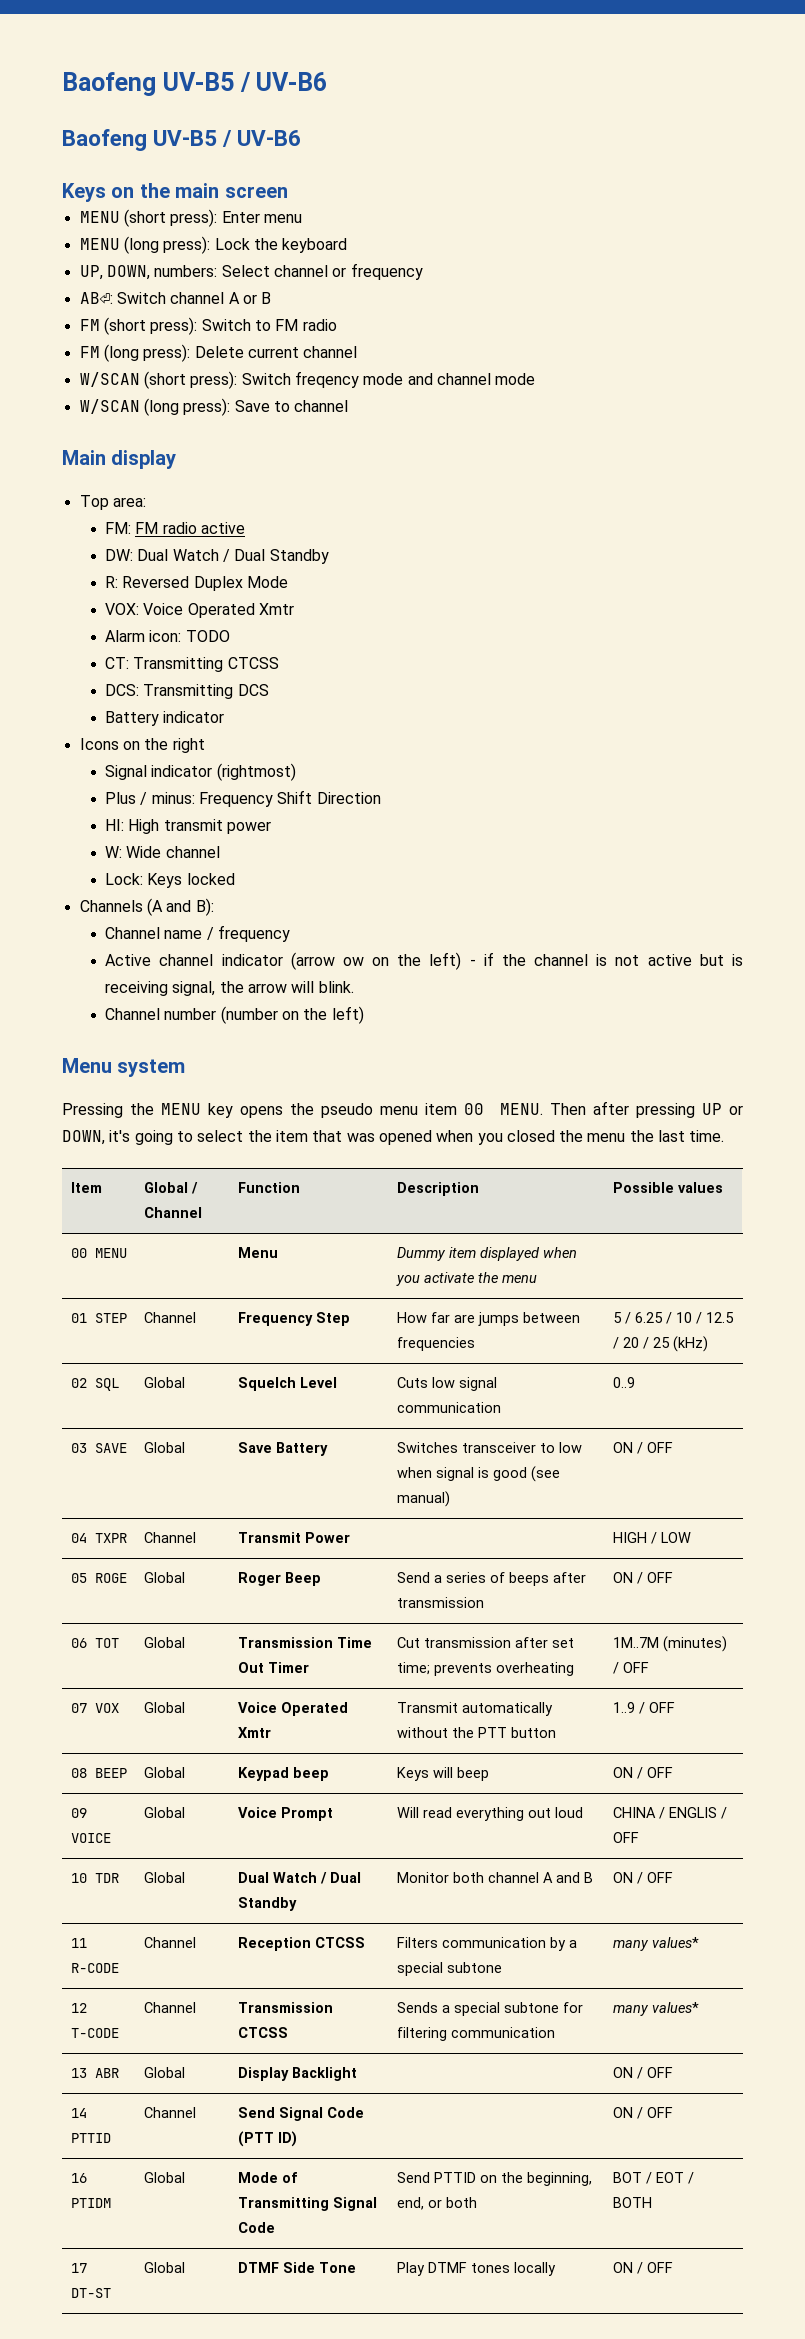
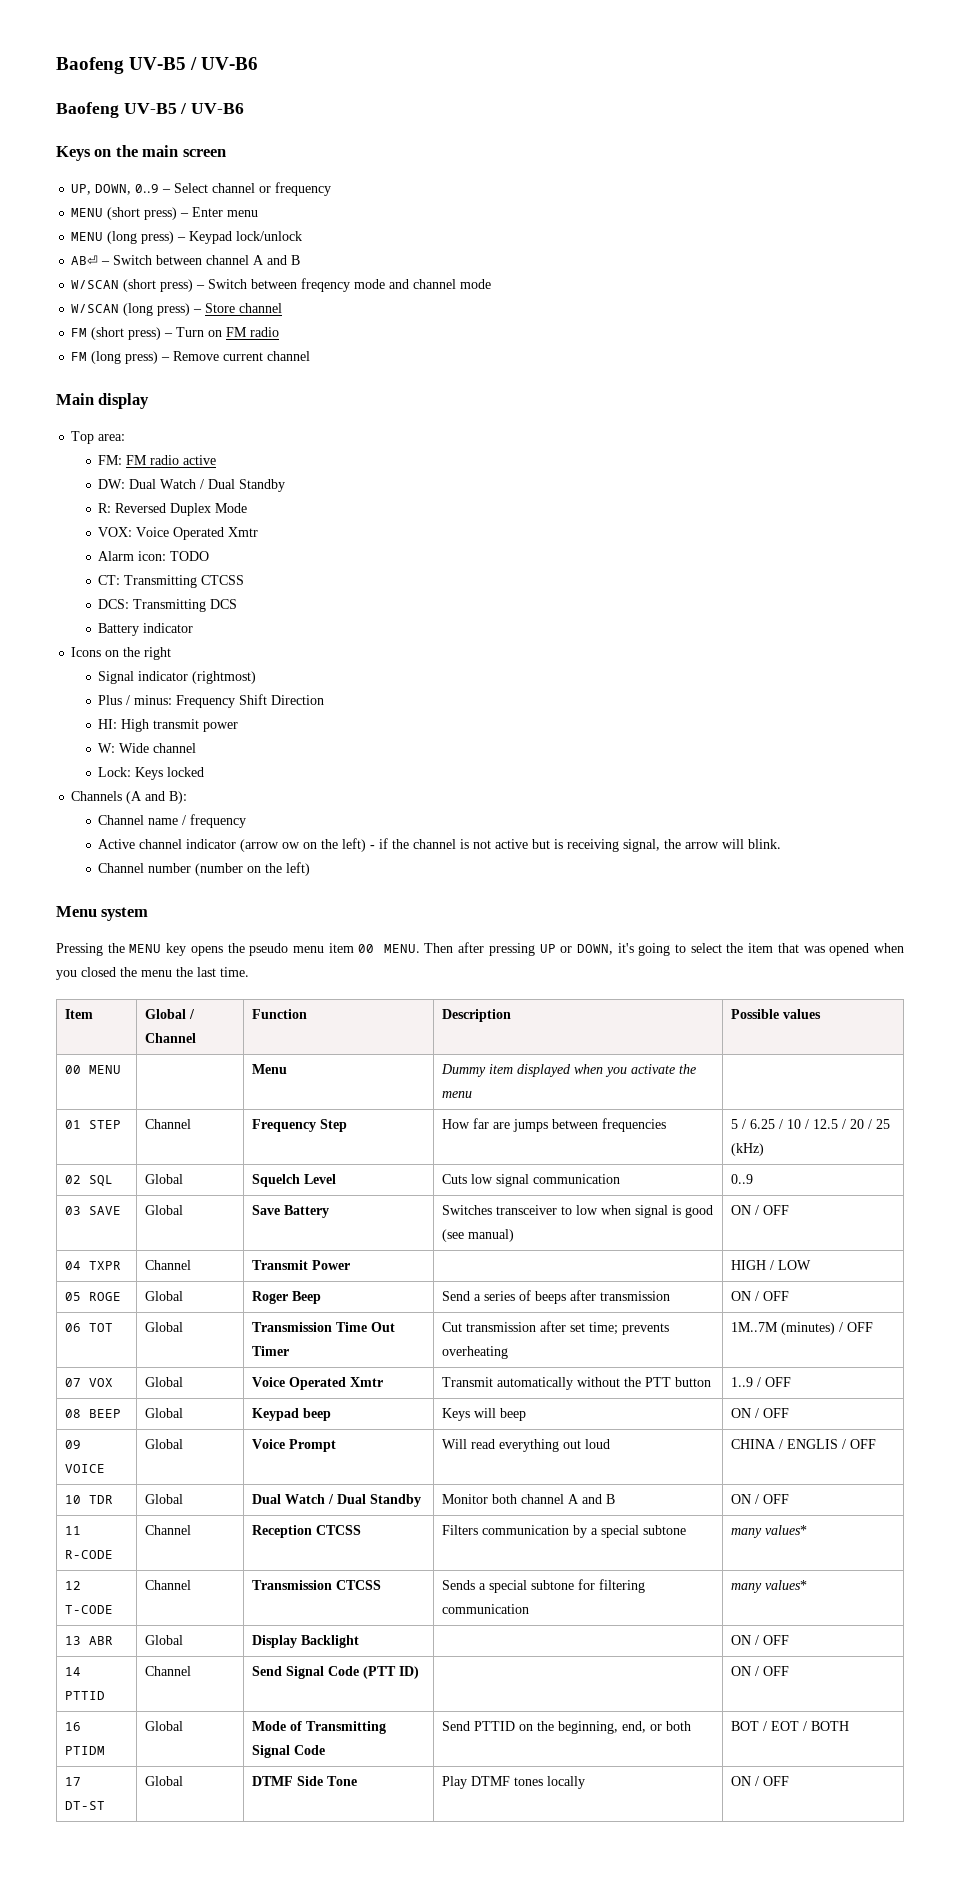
(288, 192) none -> [71,182,332,196] // UP, DOWN, 0..9 – Select channel or frequency
[170,209,218,227] press): -> [144,207,190,220] press) –
[163,236,348,254] [79,263,423,280] [79,292,257,304] press): Lock the keyboard // UP, DOWN, numbers: Select channel or frequency // AB⏎: Switch channel A or -> [141,231,303,244] [71,255,288,265] press) – Keypad lock/unlock // AB⏎ – Switch between channel A and
[79,317,337,335] [79,344,358,362] [79,371,291,389] FM (short press): Switch to FM radio // FM (long press): Delete current channel // W/SCAN (short press): Switch -> [71,279,298,292] W/SCAN (short press) – Switch between
[183,398,290,416] press): Save to -> [157,303,283,316] [71,327,280,340] [71,351,264,364] press) – Store channel // FM (short press) – Turn on FM radio // FM (long press) – Remove current

